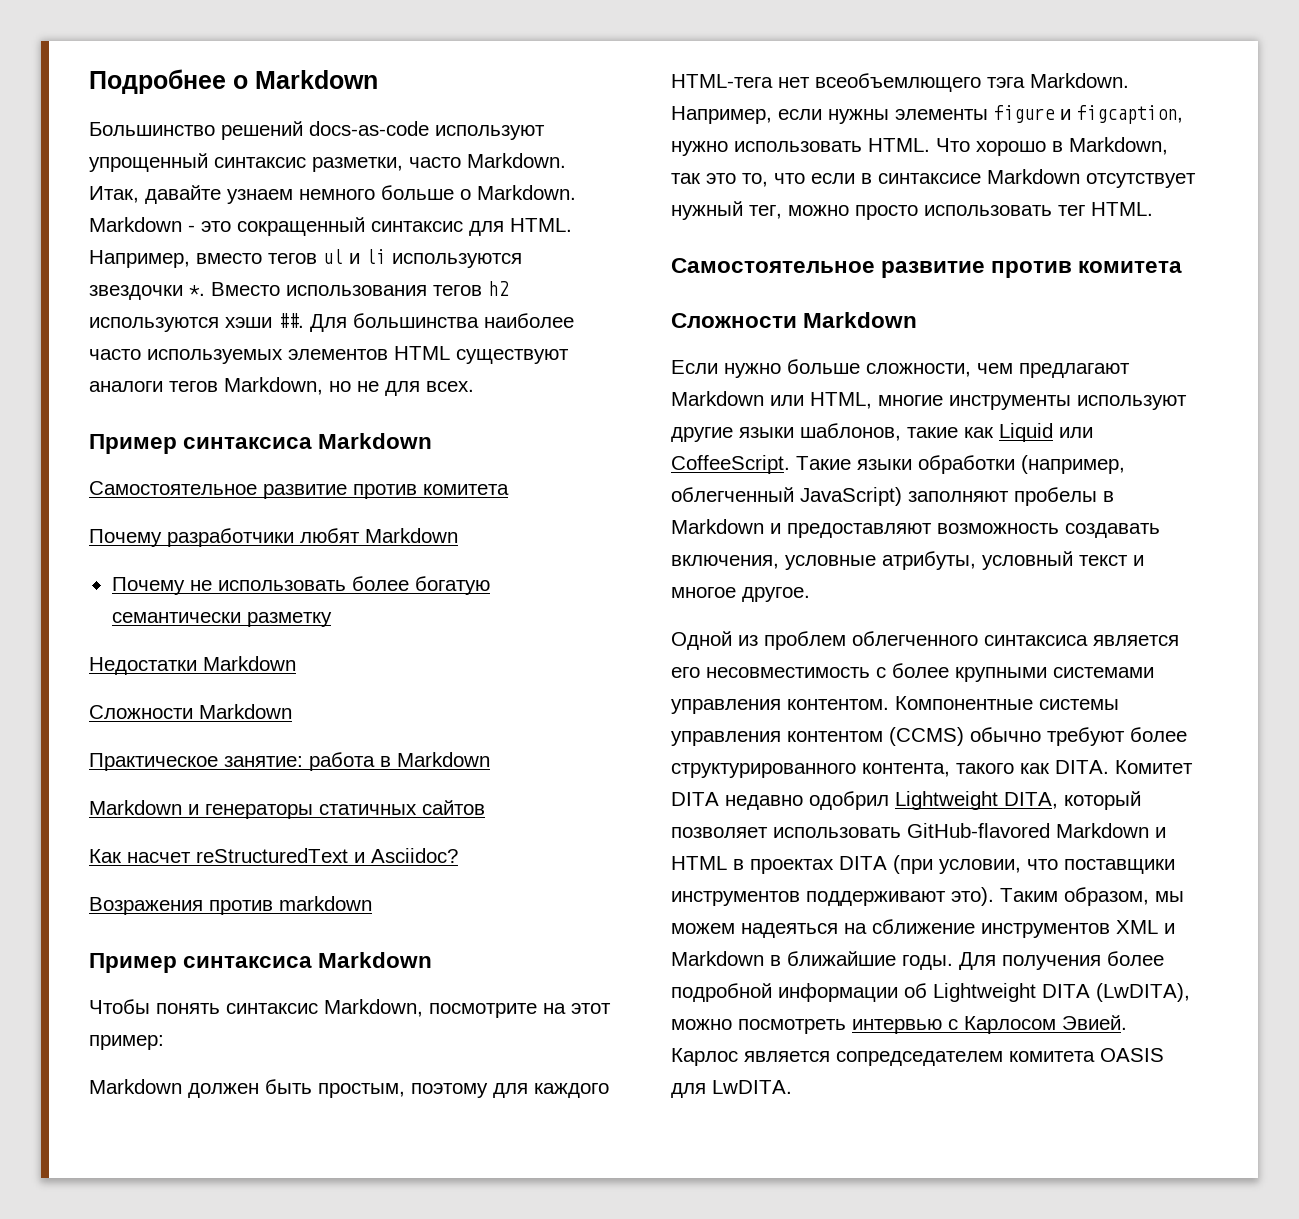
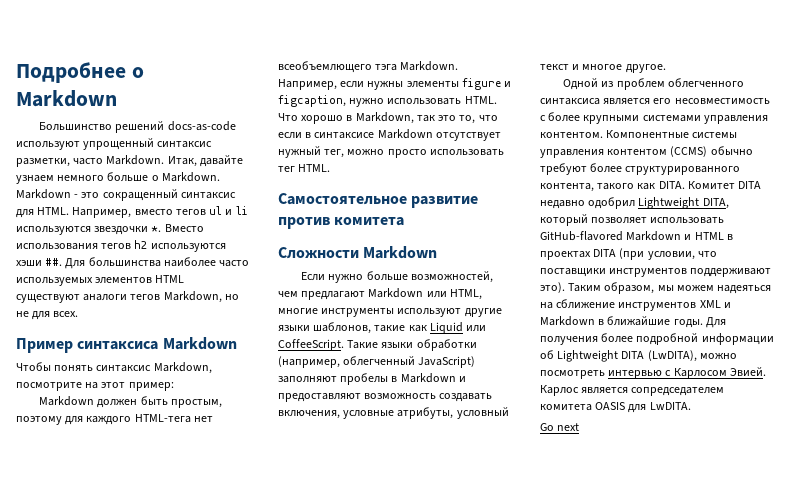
[89,481,509,499] [89,528,458,547] [111,576,490,595] [111,612,332,627] [89,656,296,675] [89,704,292,719] [89,752,490,771] [89,800,485,819] [89,848,458,863] [89,896,372,915] [89,952,433,973] // Самостоятельное развитие против комитета // Почему разработчики любят Markdown // Почему не использовать более богатую семантически разметку // Недостатки Markdown // Сложности Markdown // Практическое занятие: работа в Markdown // Markdown и генераторы статичных сайтов // Как насчет reStructuredText и Asciidoc? // Возражения против markdown // Пример синтаксиса Markdown -> (237, 343) none
[866,363,971,377] сложности, -> [410,271,493,283] возможностей,
(792, 1087) none -> [540,423,580,431] // Go next

